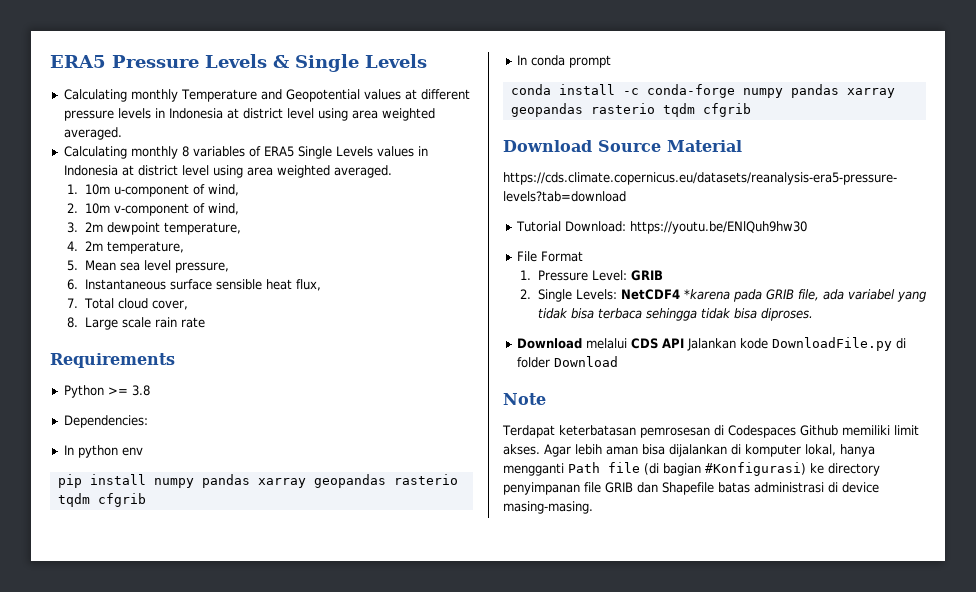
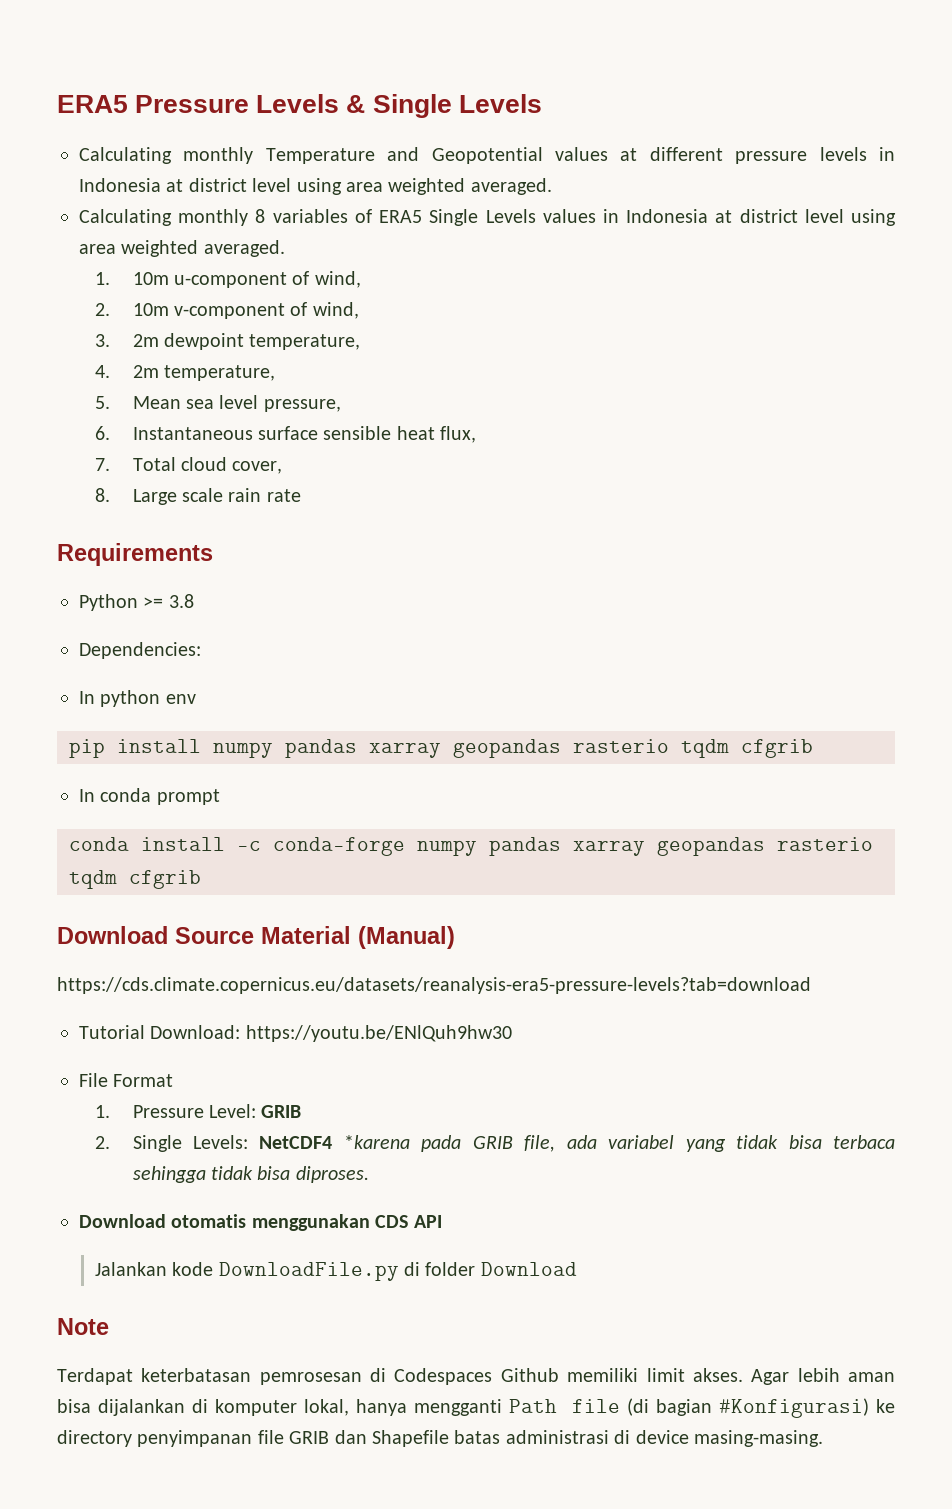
(742, 146) none -> [358,926,455,949] (Manual)
[585,338,627,349] melalui -> [171,1214,370,1231] otomatis menggunakan
(684, 343) none -> (442, 1221) //

